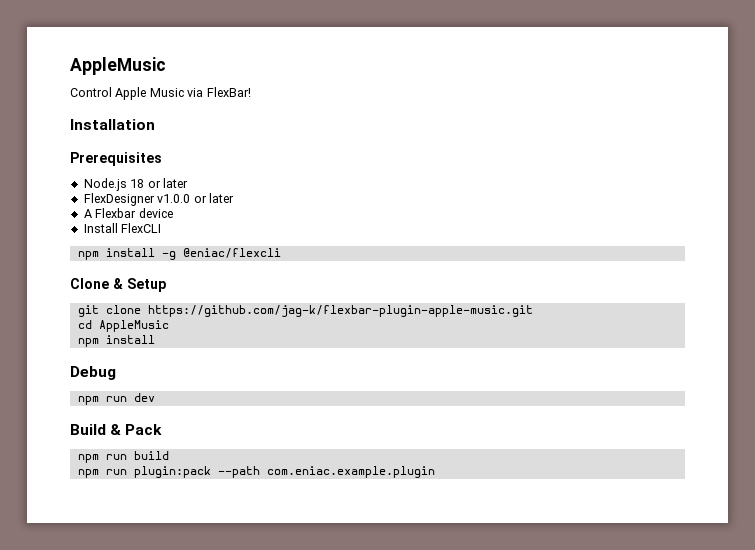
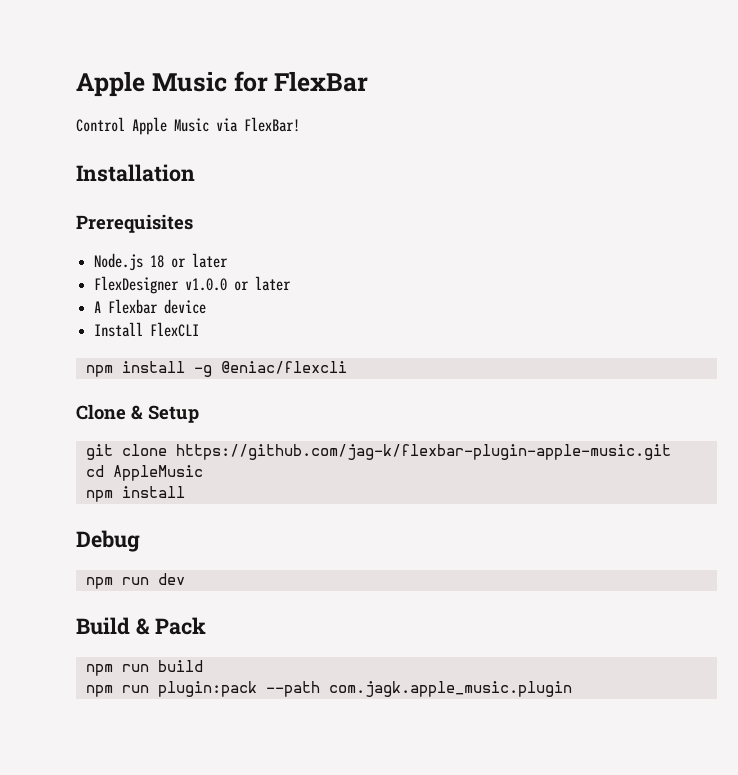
[70,57,166,75] AppleMusic -> [76,71,369,97] Apple Music for FlexBar
[266,466,435,478] com.eniac.example.plugin -> [328,681,572,697] com.jagk.apple_music.plugin

